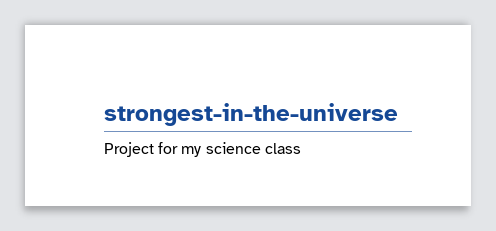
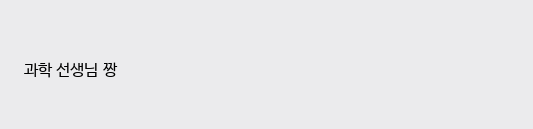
[104,103,398,126] [104,142,301,157] strongest-in-the-universe // Project for my science class -> [24,62,118,78] 과학 선생님 짱

